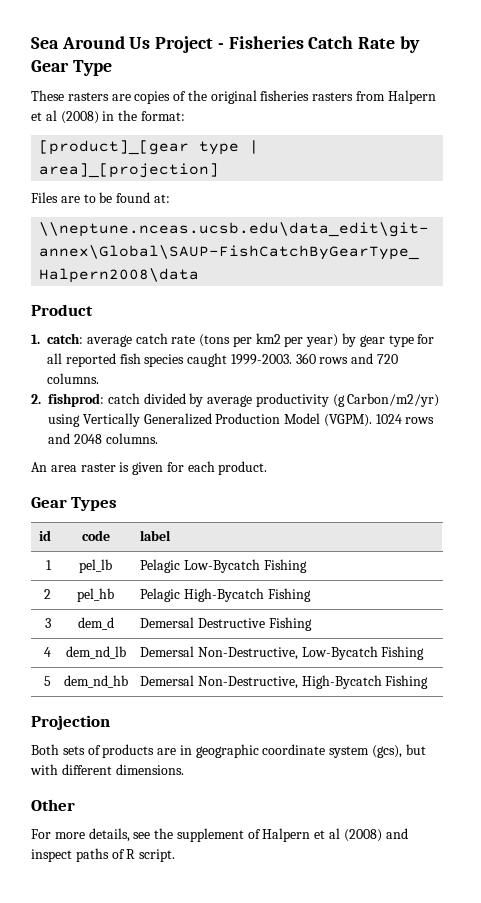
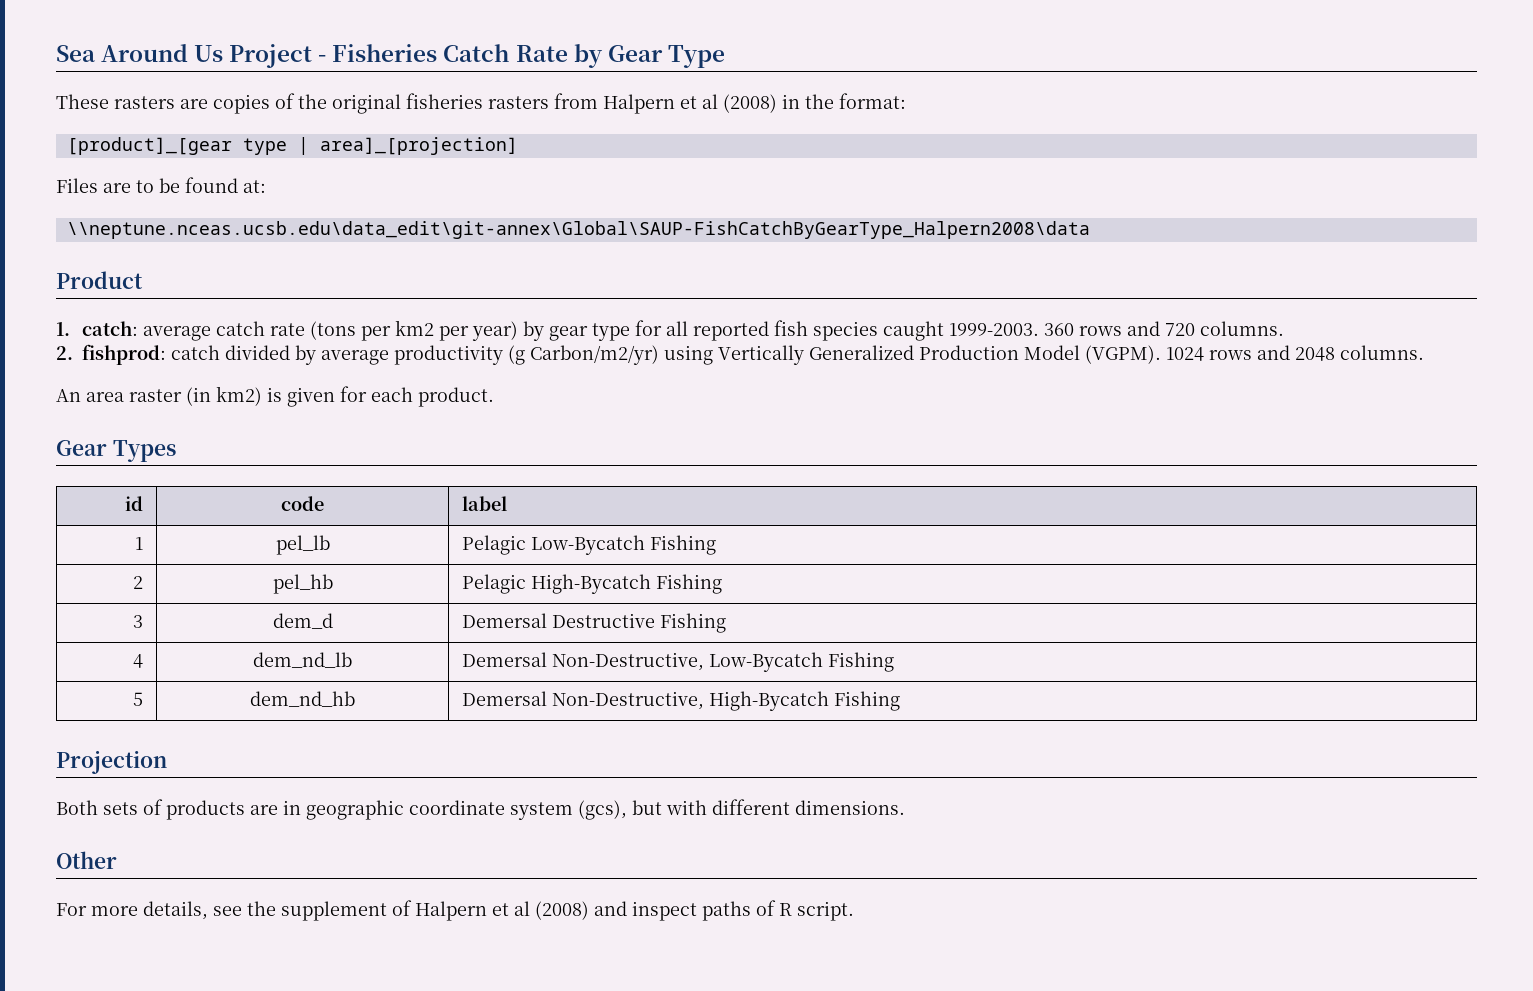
(116, 467) none -> [186,386,262,406] (in km2)

